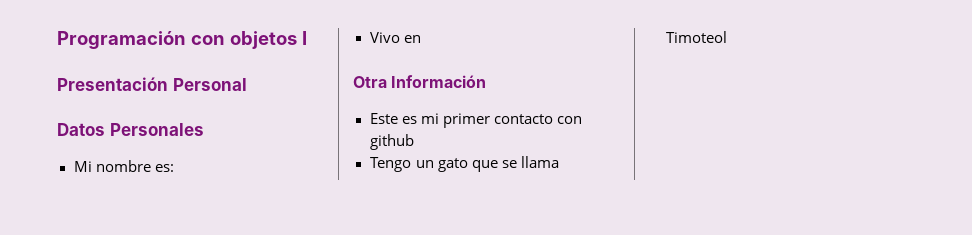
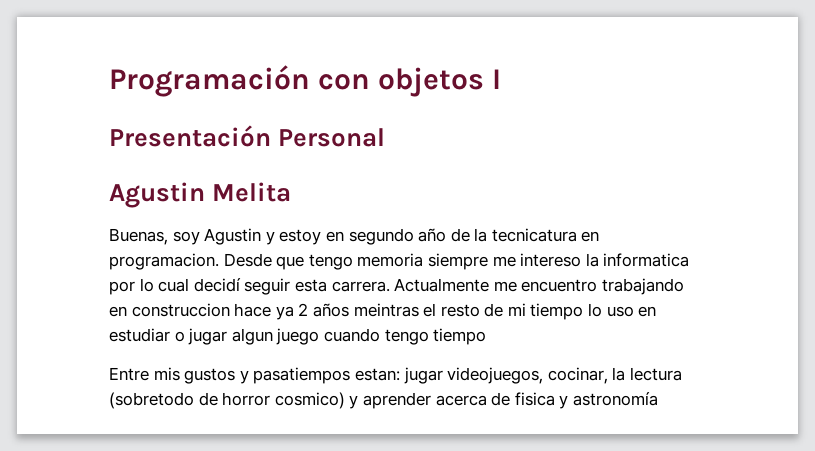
[57,123,204,136] [73,160,174,172] [369,32,421,43] [353,75,487,88] [369,113,582,128] [369,134,414,150] [369,156,559,172] [665,31,727,43] Datos Personales // Mi nombre es: // Vivo en // Otra Información // Este es mi primer contacto con github // Tengo un gato que se llama Timoteol -> [109,182,292,208] [109,228,600,245] [109,253,690,270] [109,278,684,295] [109,303,657,320] [109,328,487,345] [109,367,682,384] [109,392,658,409] Agustin Melita // Buenas, soy Agustin y estoy en segundo año de la tecnicatura en programacion. Desde que tengo memoria siempre me intereso la informatica por lo cual decidí seguir esta carrera. Actualmente me encuentro trabajando en construccion hace ya 2 años meintras el resto de mi tiempo lo uso en estudiar o jugar algun juego cuando tengo tiempo // Entre mis gustos y pasatiempos estan: jugar videojuegos, cocinar, la lectura (sobretodo de horror cosmico) y aprender acerca de fisica y astronomía

